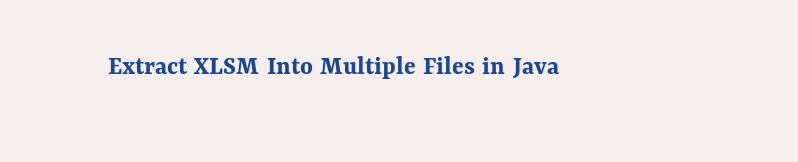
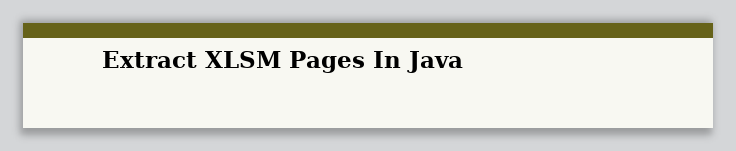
[266,56,506,79] Into Multiple Files in -> [289,51,401,73] Pages In

